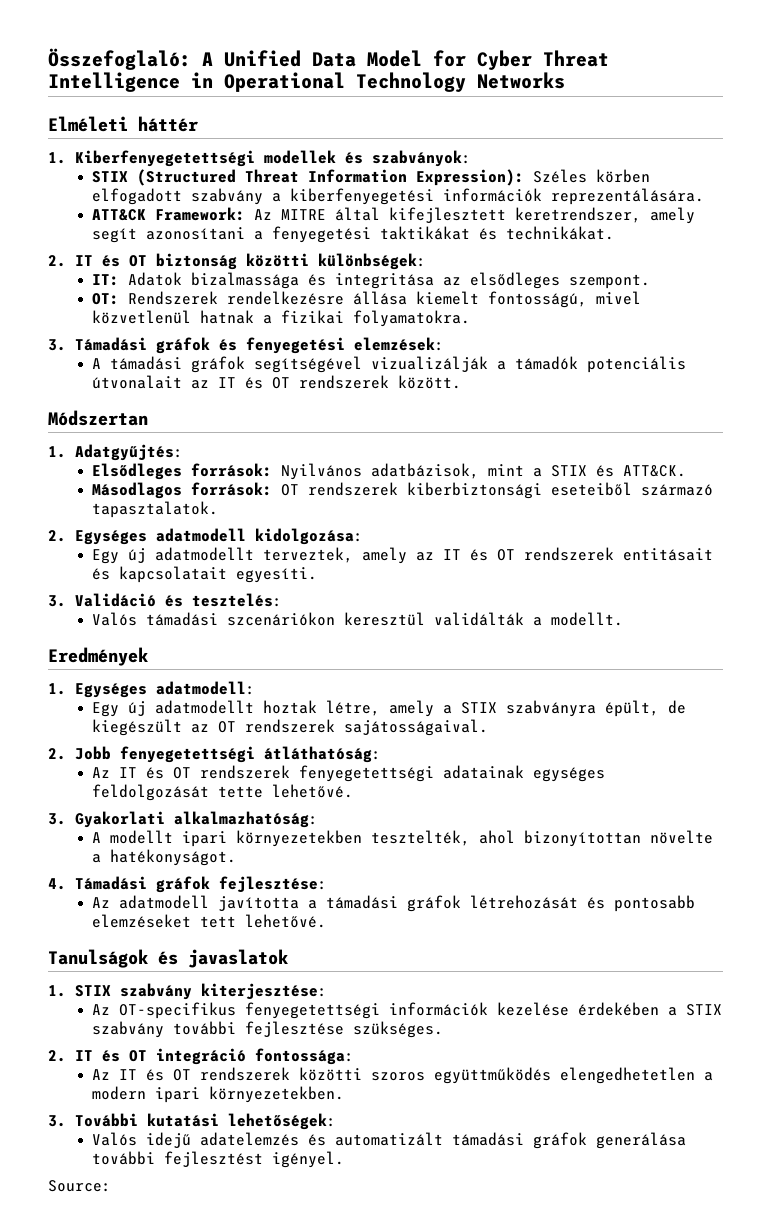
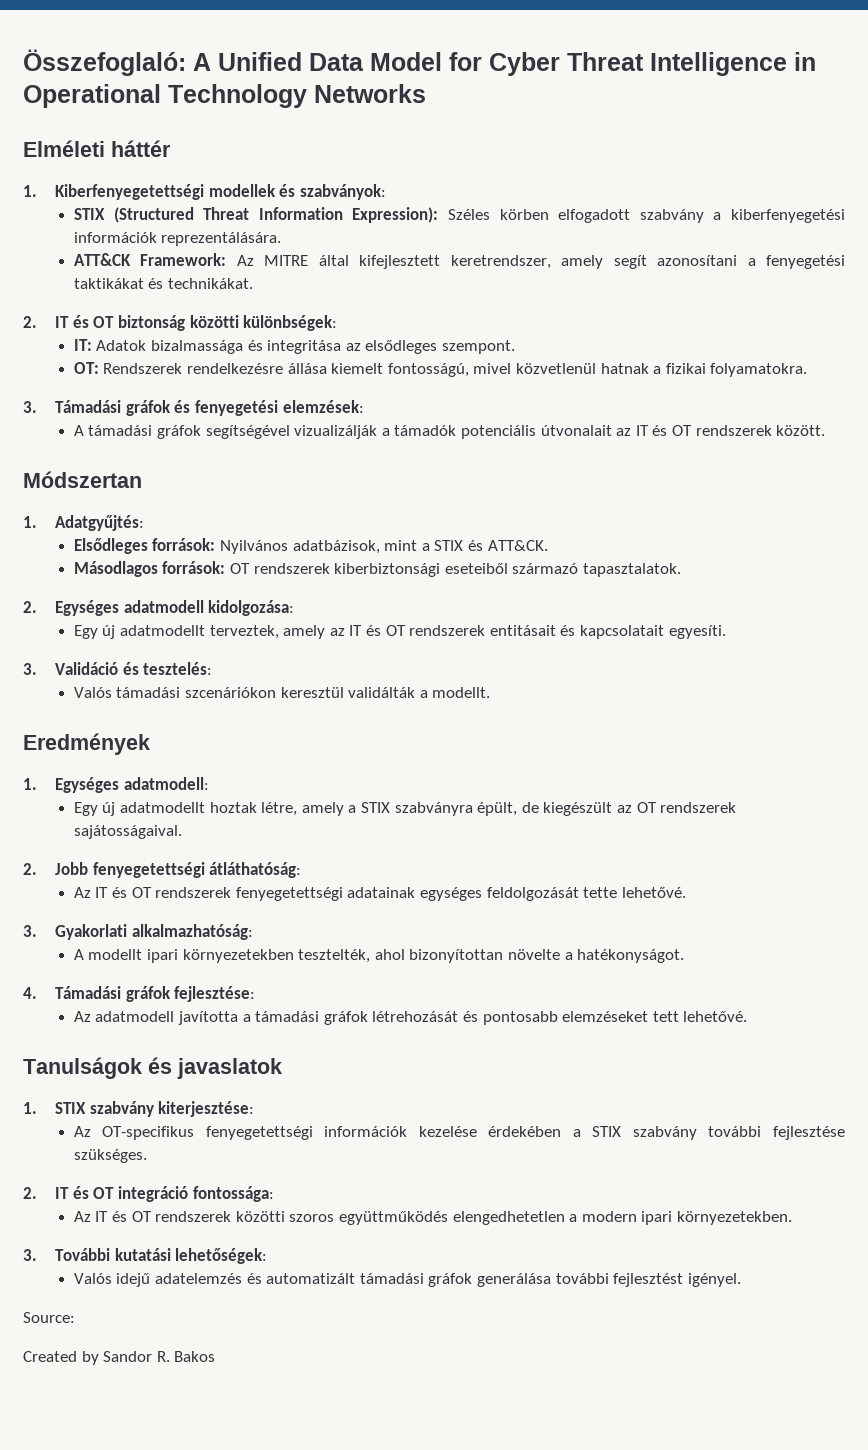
(111, 1186) none -> [23,1351,216,1365] // Created by Sandor R. Bakos

